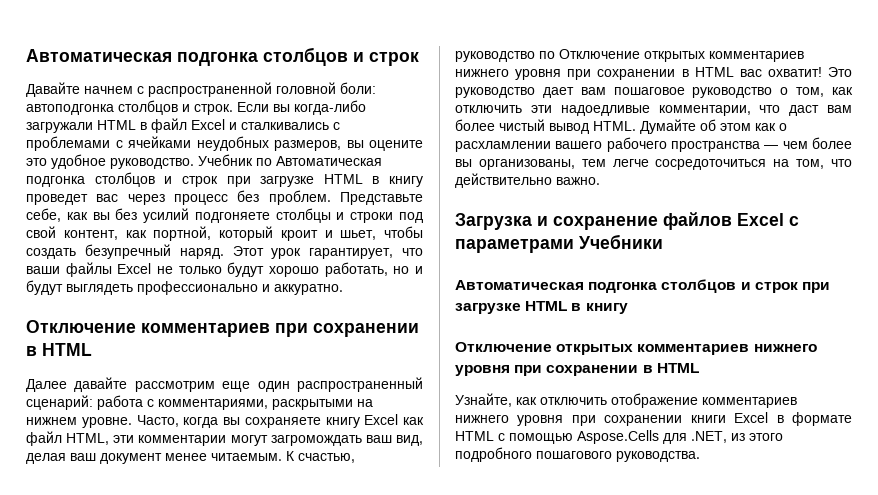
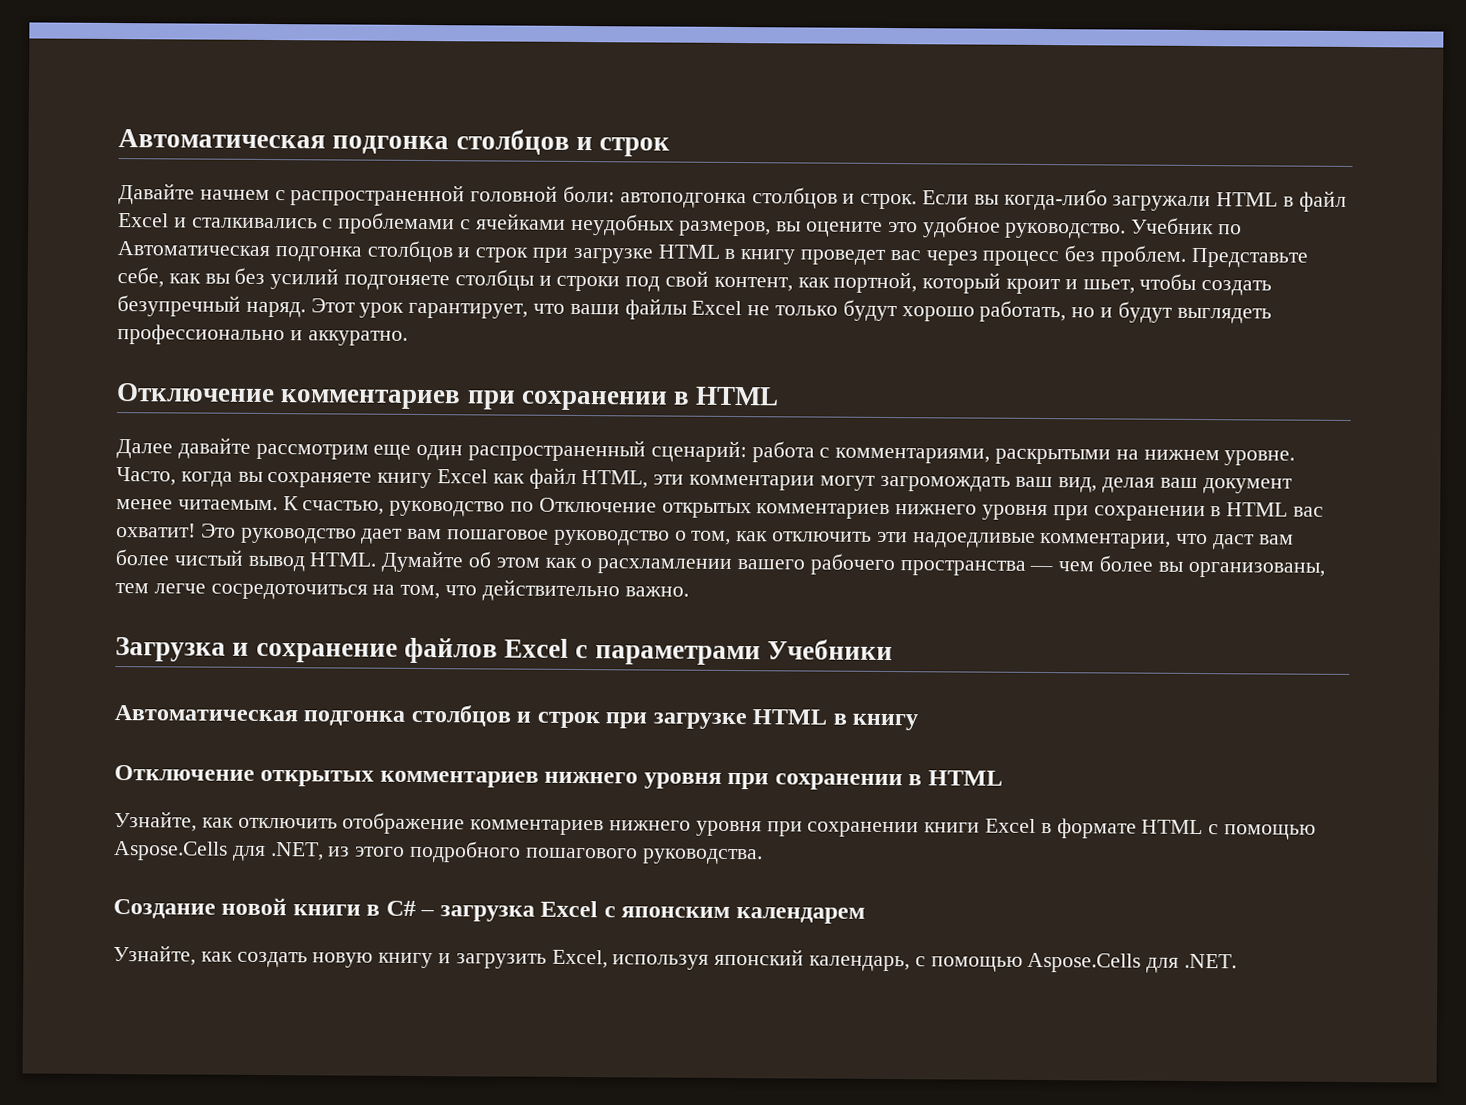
(700, 456) none -> [113,897,865,924] [113,945,1238,973] // Создание новой книги в C# – загрузка Excel с японским календарем // Узнайте, как создать новую книгу и загрузить Excel, используя японский календарь, с помощью Aspose.Cells для .NET.

